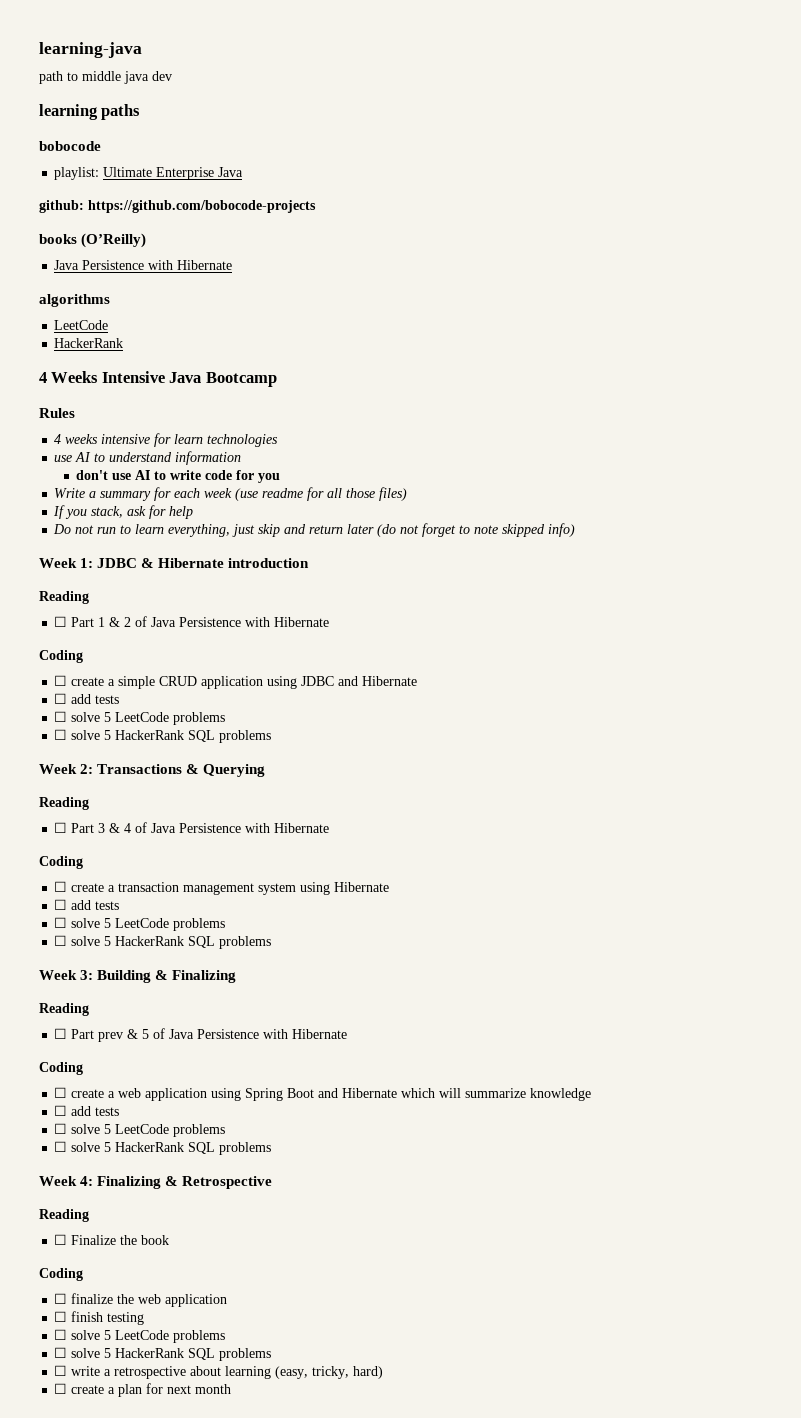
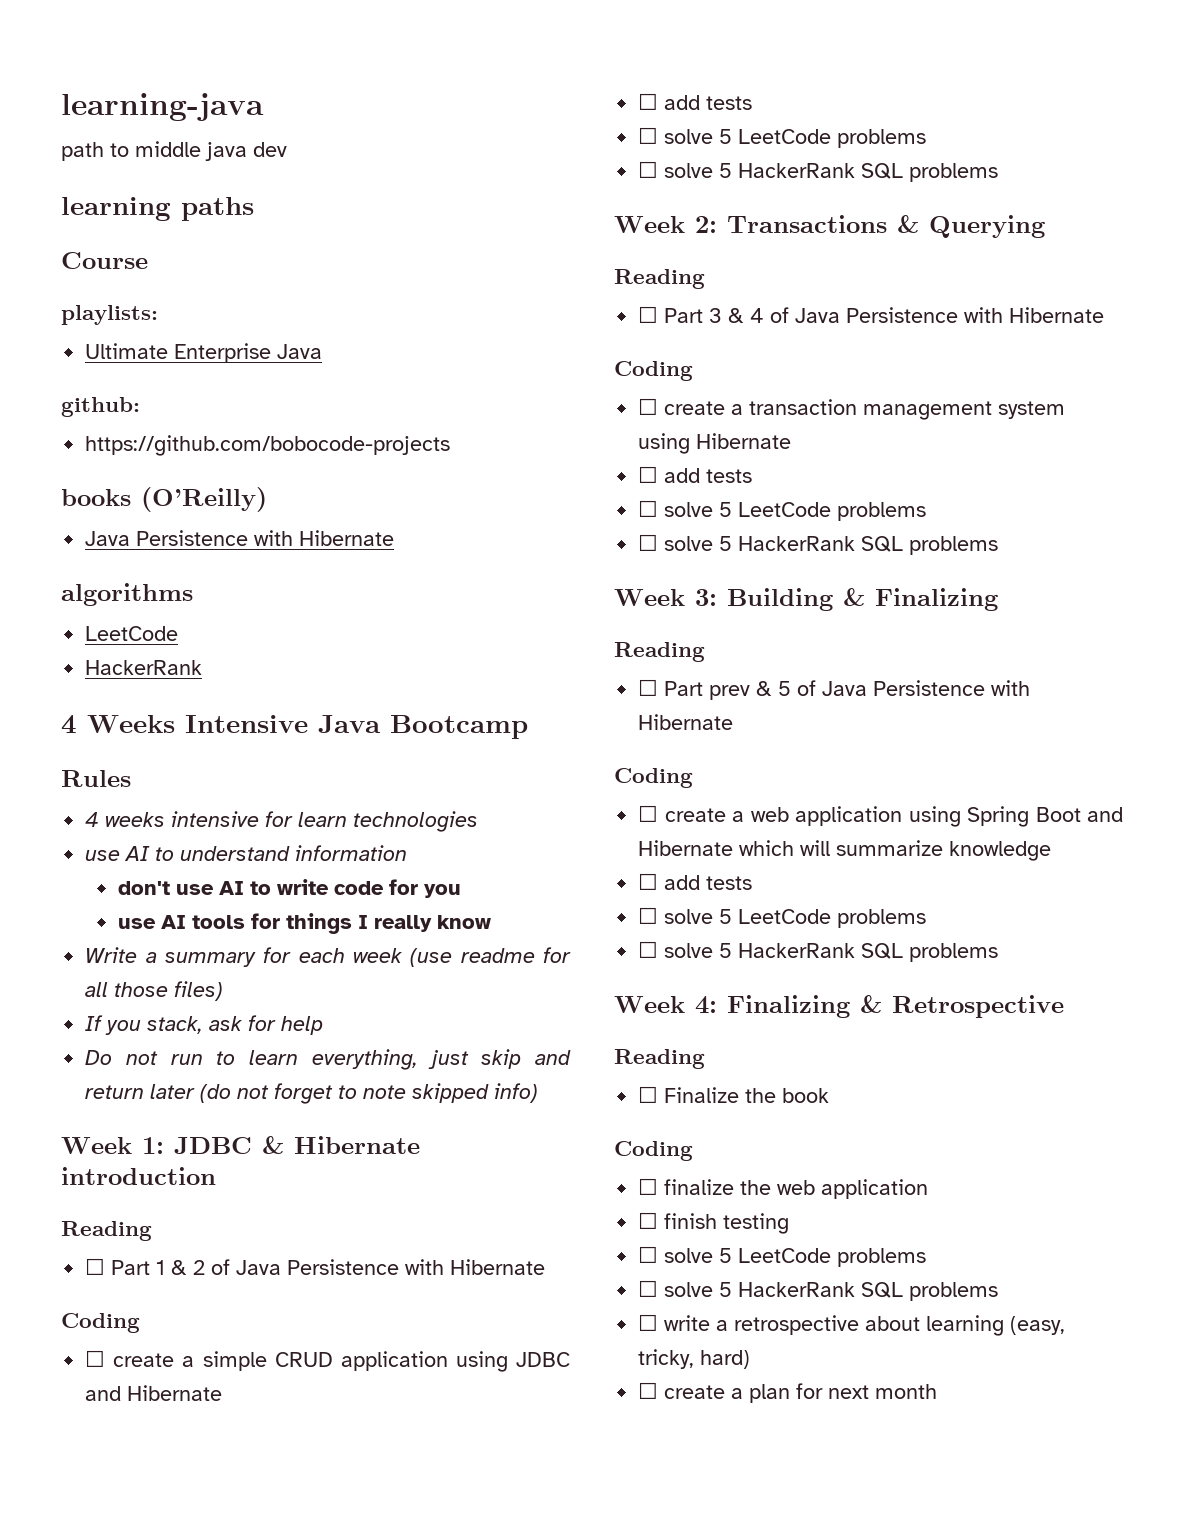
[39,141,101,151] [54,167,100,180] bobocode // playlist: -> [61,252,148,269] [61,305,158,325] Course // playlists: //
(84, 206) none -> (140, 407) //
(281, 478) none -> [117,913,491,934] // use AI tools for things I really know

